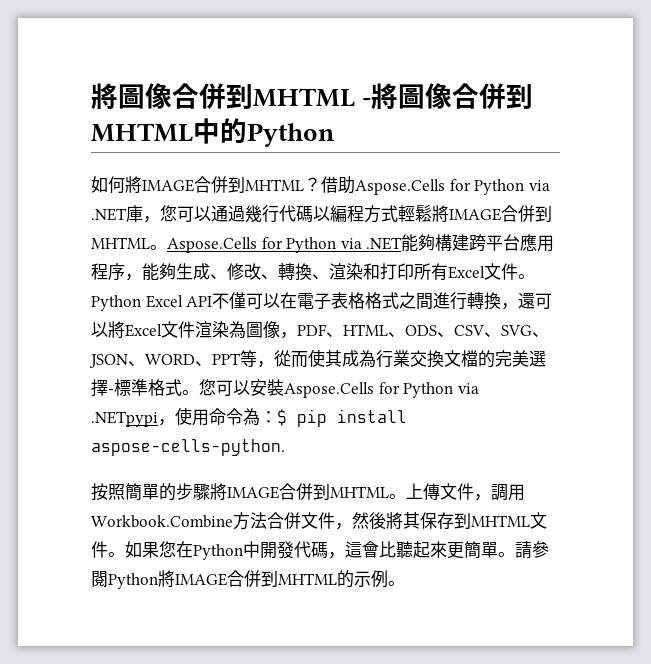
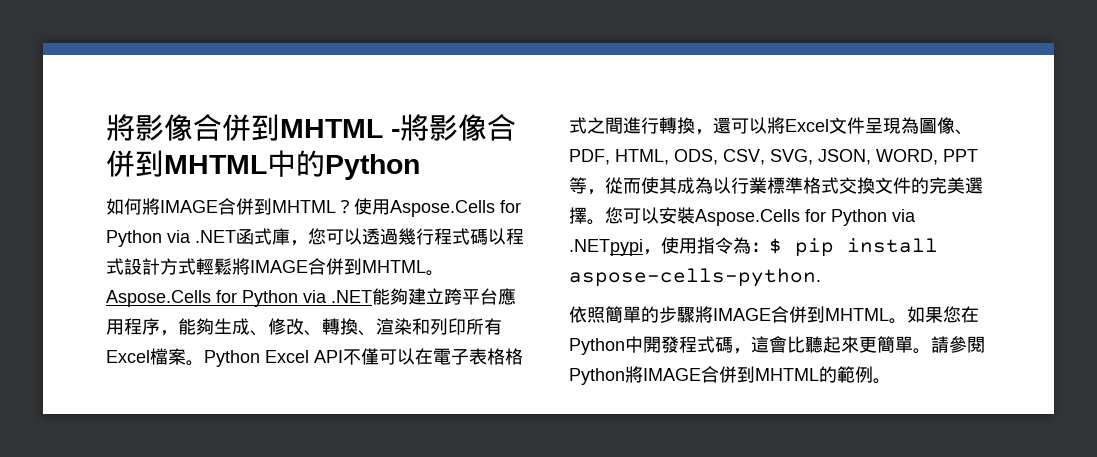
[91,83,145,110] 將圖 -> [106,114,164,141] 將影
[398,84,426,109] 圖 -> [429,114,458,141] 影
[321,176,550,195] [91,208,127,221] 借助Aspose.Cells for Python via .NET -> [354,198,521,217] [106,228,272,247] 使用Aspose.Cells for Python via .NET函式
[211,205,364,223] 通過幾行代碼以編程 -> [362,228,524,245] [106,258,160,275] 透過幾行程式碼以程式設計
[435,234,470,251] 構建 -> [408,288,444,305] 建立
[380,263,397,280] 打 -> [430,318,448,335] 列
[484,263,518,280] 文件 -> [150,348,186,365] 檔案
[195,321,549,339] [89,354,212,368] 渲染為圖像，PDF、HTML、ODS、CSV、SVG、JSON、WORD、 -> [865,117,973,135] [569,149,938,165] 呈現為圖像、PDF, HTML, ODS, CSV, SVG, JSON, WORD,
[376,350,546,368] [91,379,182,397] 行業交換文檔的完美選擇-標準格式 -> [713,177,983,194] [569,207,587,224] 以行業標準格式交換文件的完美選擇
[209,408,226,425] 命 -> [697,237,715,254] 指
[91,483,108,501] 按 -> [569,306,587,323] 依
[406,483,525,501] [91,512,547,530] [91,541,125,558] 上傳文件，調用Workbook.Combine方法合併文件，然後將其保存到MHTML文件。 -> (907, 321) none
[294,541,311,558] 代 -> [679,336,715,353] 程式
[354,571,371,587] 示 -> [837,366,855,383] 範

